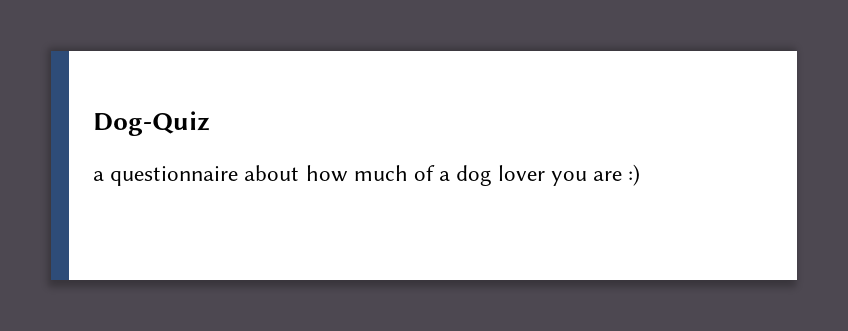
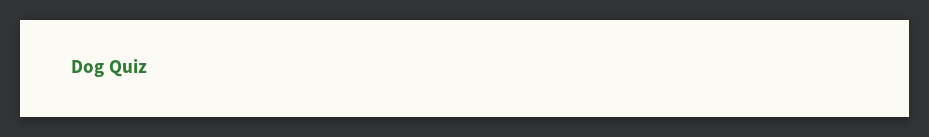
[93,111,210,136] [93,164,641,186] Dog-Quiz // a questionnaire about how much of a dog lover you are :) -> [71,59,148,77] Dog Quiz

